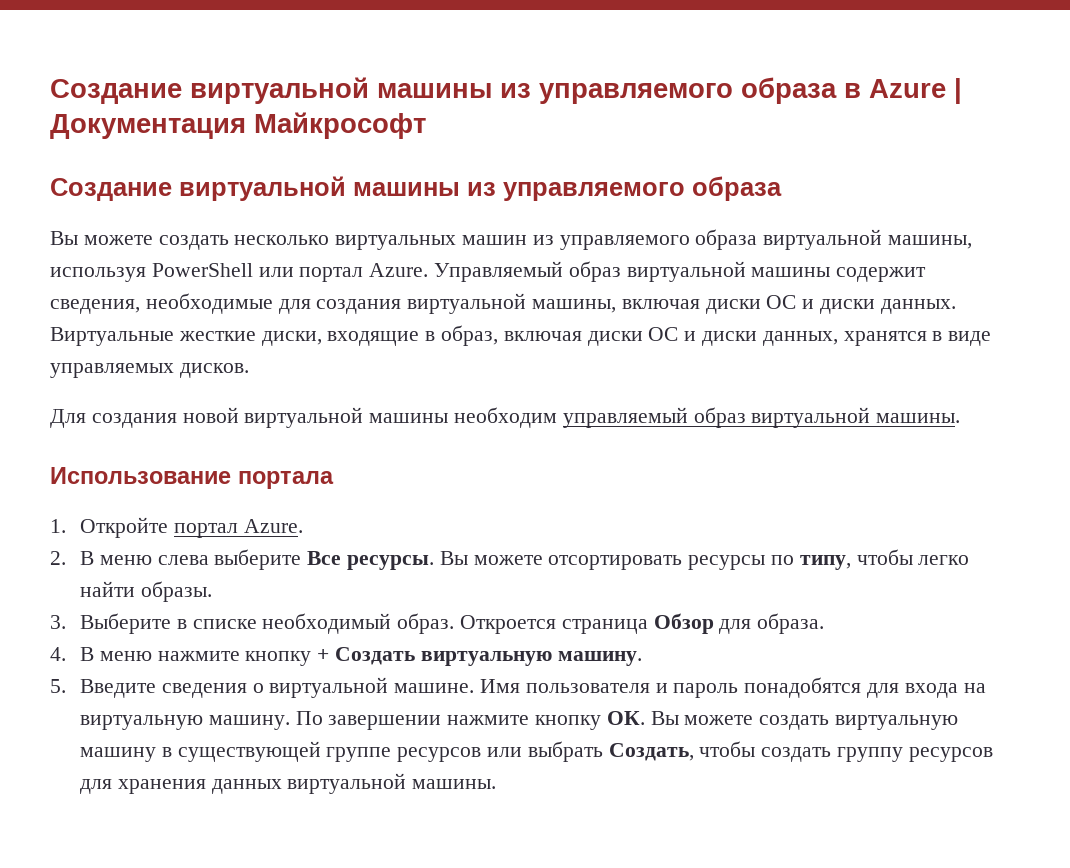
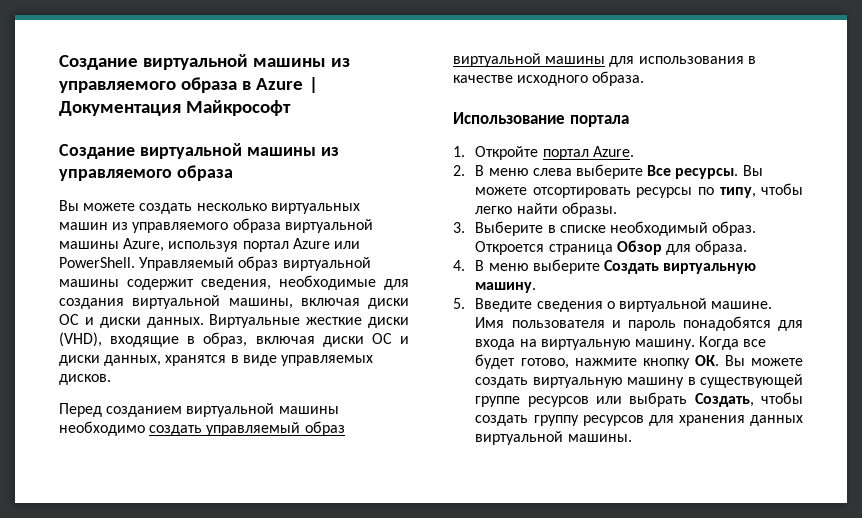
[888,235,973,249] [50,263,429,282] машины, используя PowerShell или портал Azure. -> [59,238,360,252] [59,257,135,268] машины Azure, используя портал Azure или PowerShell.
[261,331,322,346] диски, -> [368,317,409,328] [59,332,102,347] диски (VHD),
[50,407,961,428] Для создания новой виртуальной машины необходим управляемый образ виртуальной машины. -> [59,403,339,417] [59,421,345,436] [453,53,756,67] [453,71,645,86] Перед созданием виртуальной машины необходимо создать управляемый образ виртуальной машины для использования в качестве исходного образа.
[157,649,330,666] нажмите кнопку + -> [532,259,600,274] выберите
[295,711,442,730] По завершении -> [699,336,767,350] [475,354,569,369] Когда все будет готово,

